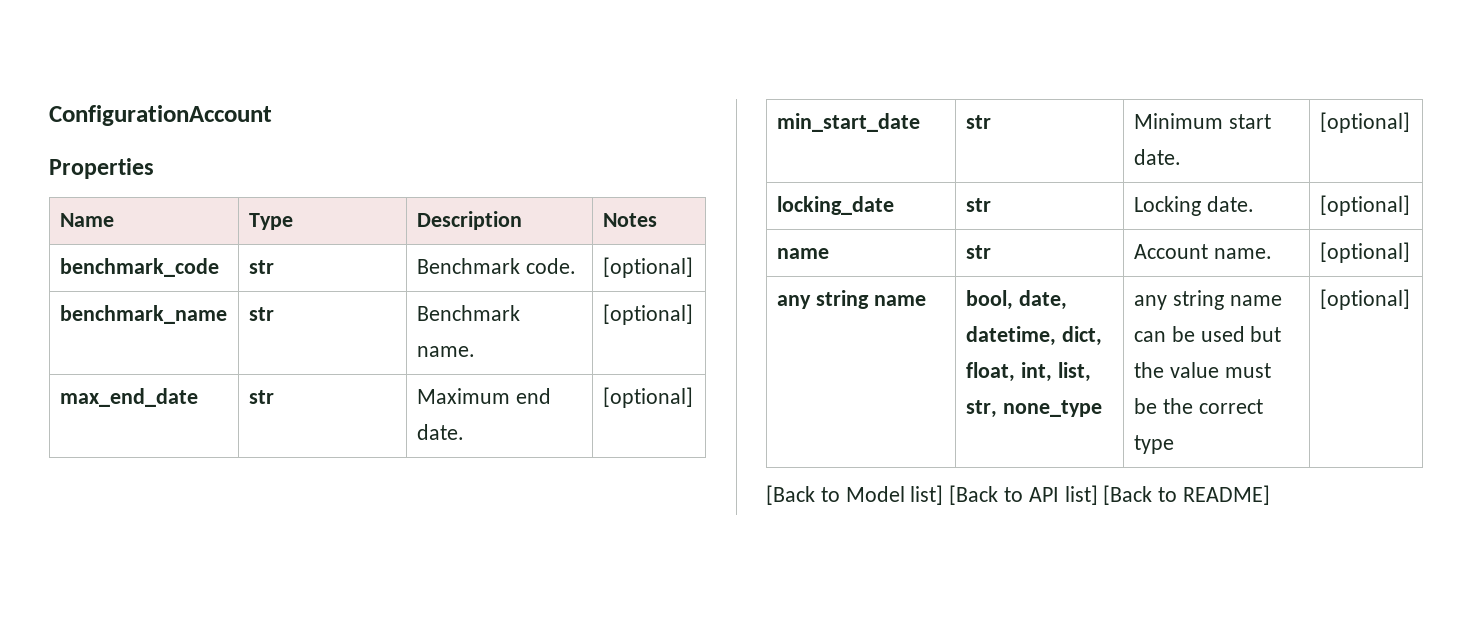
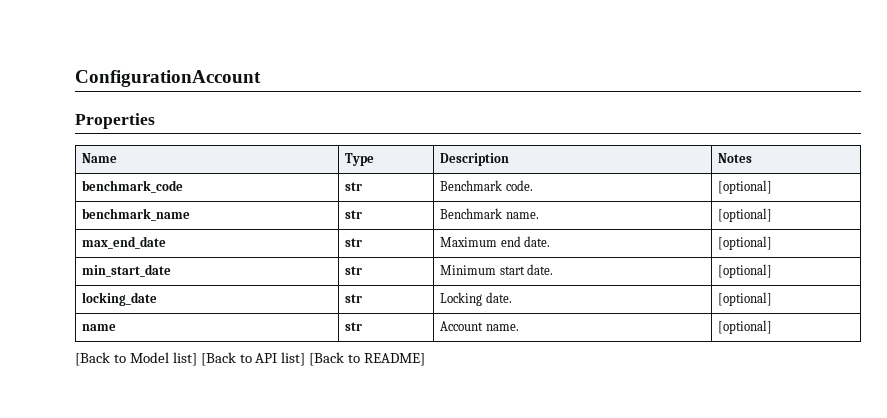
[776,290,926,309] [965,290,1067,310] [965,326,1102,346] [965,362,1091,382] [965,400,1102,418] [1133,290,1282,310] [1133,326,1282,342] [1133,362,1271,378] [1133,398,1263,414] [1133,435,1174,454] [1319,289,1410,310] // any string name | bool, date, datetime, dict, float, int, list, str, none_type | any string name can be used but the value must be the correct type | [optional] -> (773, 327) none

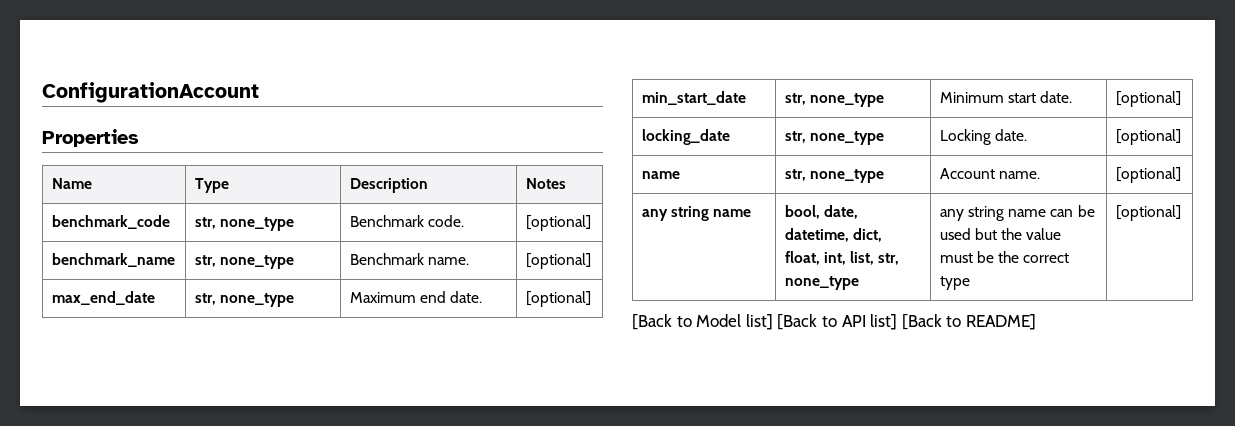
[345,182,363,191] str -> [194,217,295,231] str, none_type
[345,210,363,219] str -> [194,255,295,269] str, none_type
[345,238,363,247] str -> [194,293,295,307] str, none_type
[345,266,363,275] str -> [784,93,885,107] str, none_type
[345,294,363,303] str -> [784,131,885,145] str, none_type
[345,322,363,331] str -> [784,169,885,183] str, none_type
(773, 327) none -> [641,206,752,221] [784,205,859,219] [784,228,883,242] [784,251,900,265] [784,276,859,290] [939,205,1095,221] [939,228,1062,240] [939,251,1070,263] [939,276,970,290] [1115,205,1181,221] // any string name | bool, date, datetime, dict, float, int, list, str, none_type | any string name can be used but the value must be the correct type | [optional]

